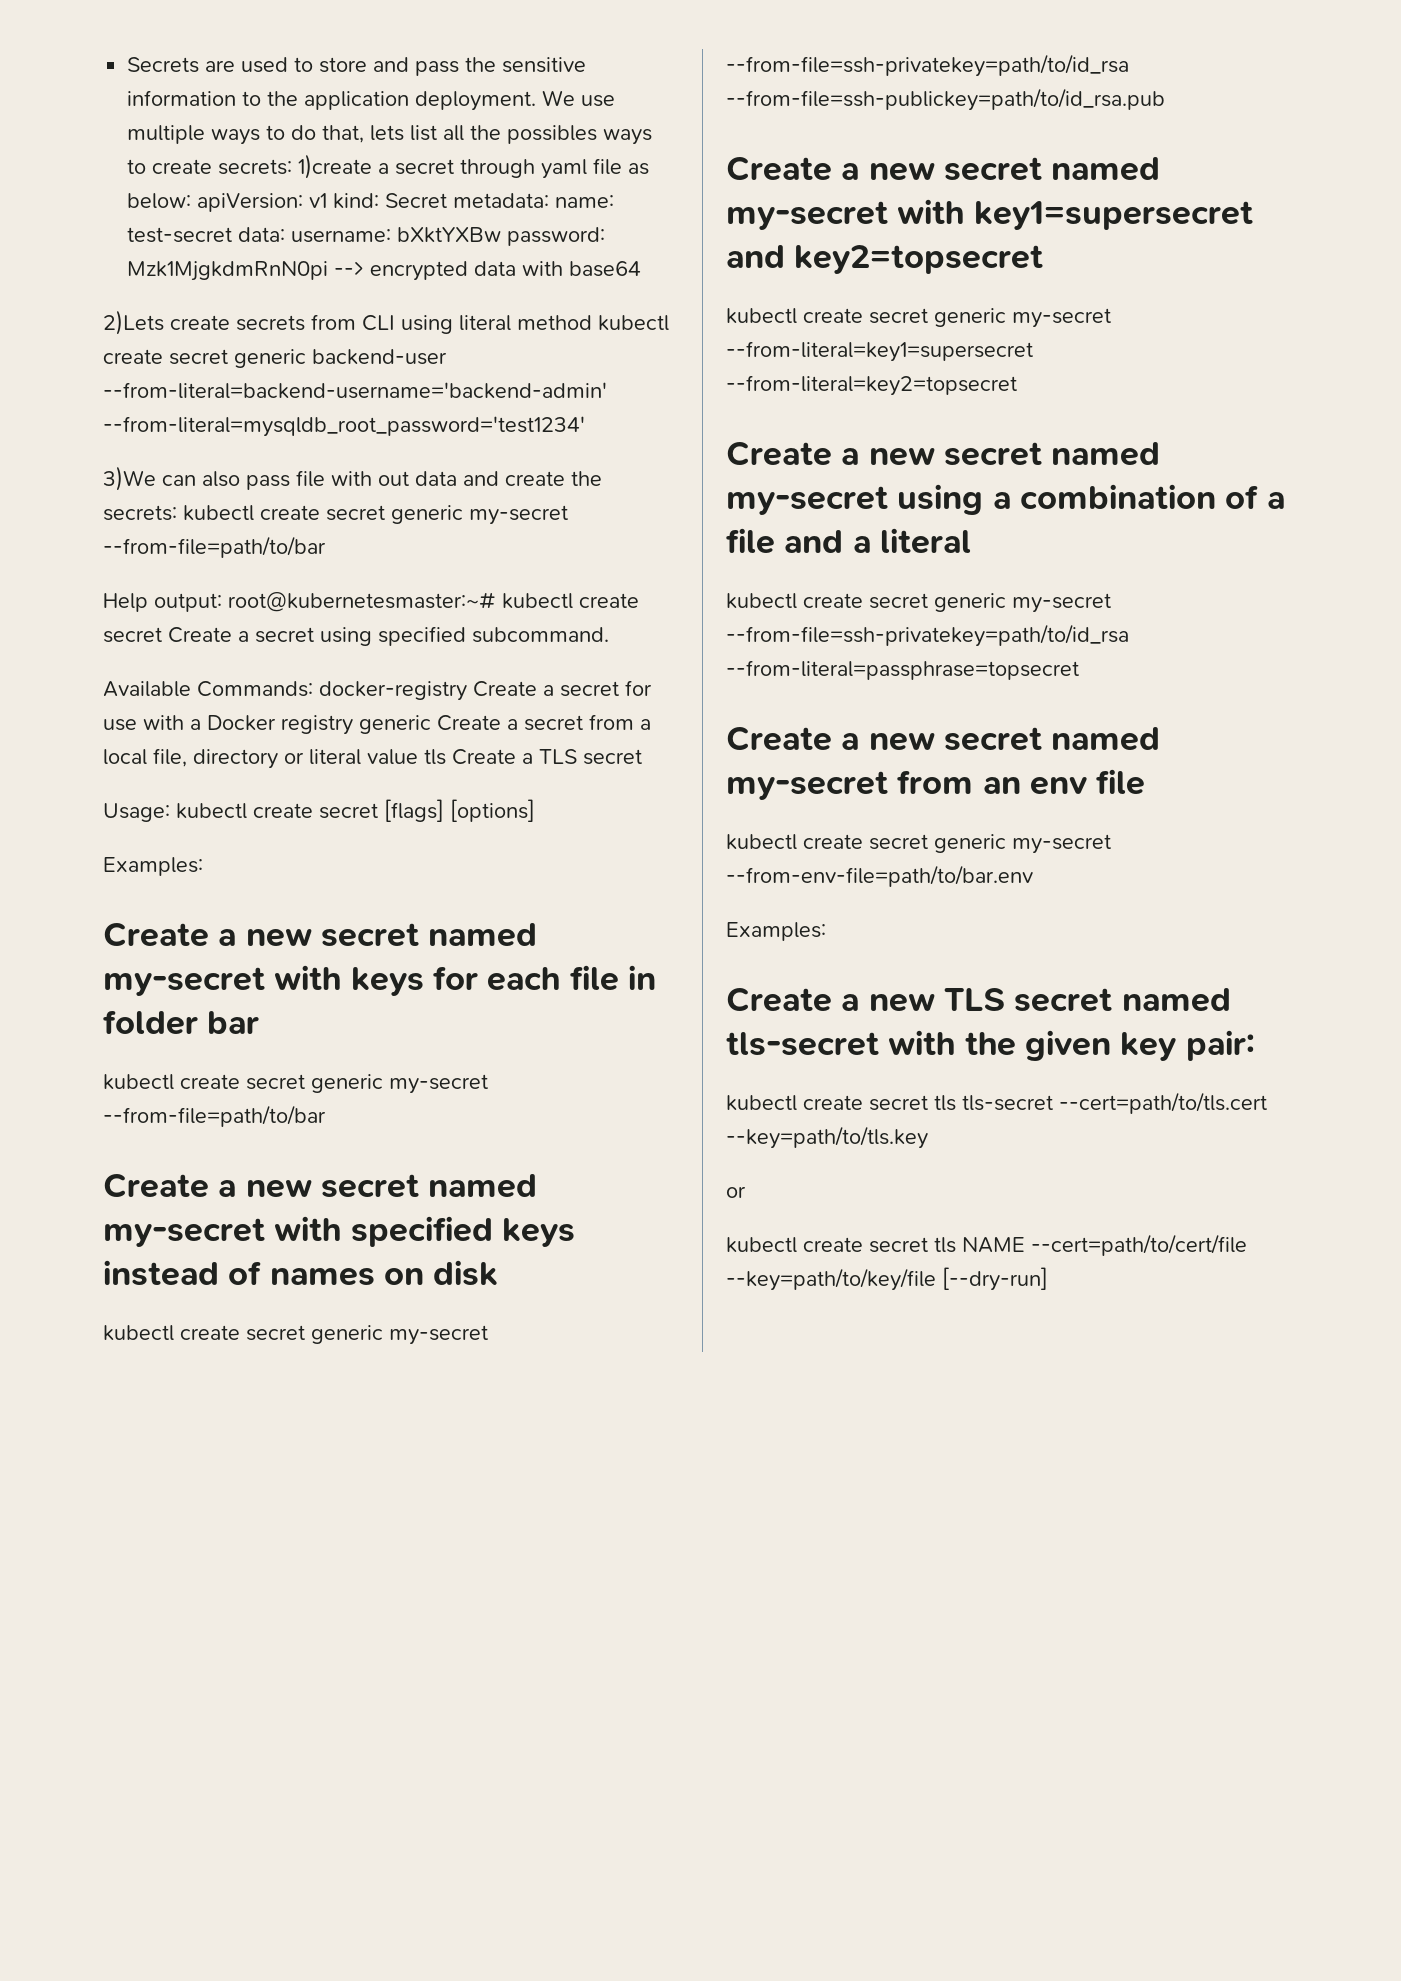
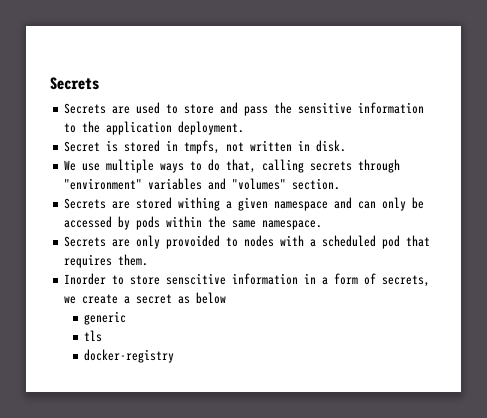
[127,57,200,73] Secrets -> [50,77,99,90] [64,103,107,114] Secrets // Secrets
(537, 101) none -> [64,140,347,154] // Secret is stored in tmpfs, not written in disk. //
[370,125,653,145] [127,154,650,179] [127,193,615,212] [127,227,606,246] [127,261,642,281] [103,310,669,335] [103,349,447,368] [103,382,607,399] [103,416,585,437] [103,466,602,491] [103,505,568,525] [103,536,326,558] [103,592,639,612] [103,626,609,646] [103,680,652,701] [103,714,651,735] [103,748,642,769] [103,799,535,822] [103,857,203,876] [103,922,538,947] [103,965,656,996] [103,1010,260,1035] [103,1074,488,1094] [103,1105,326,1127] [103,1173,538,1198] [103,1216,575,1247] [103,1260,499,1286] [103,1325,488,1345] [726,54,1129,77] [726,88,1165,111] [726,156,1161,181] [726,199,1253,230] [726,245,1044,274] [726,308,1111,328] [726,341,1033,362] [726,375,1017,396] [726,441,1161,466] [726,484,1285,515] [726,528,971,554] [726,593,1111,613] [726,624,1129,647] [726,660,1079,680] [726,726,1161,751] [726,769,1146,800] [726,834,1111,854] [726,865,1033,887] [726,922,826,941] [726,987,1231,1012] [726,1030,1255,1061] [726,1092,1267,1114] [726,1126,928,1149] [726,1186,746,1198] [726,1234,1247,1256] [726,1267,1048,1291] lets list all the possibles ways to create secrets: 1)create a secret through yaml file as below: apiVersion: v1 kind: Secret metadata: name: test-secret data: username: bXktYXBw password: Mzk1MjgkdmRnN0pi --> encrypted data with base64 // 2)Lets create secrets from CLI using literal method kubectl create secret generic backend-user --from-literal=backend-username='backend-admin' --from-literal=mysqldb_root_password='test1234' // 3)We can also pass file with out data and create the secrets: kubectl create secret generic my-secret --from-file=path/to/bar // Help output: root@kubernetesmaster:~# kubectl create secret Create a secret using specified subcommand. // Available Commands: docker-registry Create a secret for use with a Docker registry generic Create a secret from a local file, directory or literal value tls Create a TLS secret // Usage: kubectl create secret [flags] [options] // Examples: // Create a new secret named my-secret with keys for each file in folder bar // kubectl create secret generic my-secret --from-file=path/to/bar // Create a new secret named my-secret with specified keys instead of names on disk // kubectl create secret generic my-secret --from-file=ssh-privatekey=path/to/id_rsa --from-file=ssh-publickey=path/to/id_rsa.pub // Create a new secret named my-secret with key1=supersecret and key2=topsecret // kubectl create secret generic my-secret --from-literal=key1=supersecret --from-literal=key2=topsecret // Create a new secret named my-secret using a combination of a file and a literal // kubectl create secret generic my-secret --from-file=ssh-privatekey=path/to/id_rsa --from-literal=passphrase=topsecret // Create a new secret named my-secret from an env file // kubectl create secret generic my-secret --from-env-file=path/to/bar.env // Examples: // Create a new TLS secret named tls-secret with the given key pair: // kubectl create secret tls tls-secret --cert=path/to/tls.cert --key=path/to/tls.key // or // kubectl create secret tls NAME --cert=path/to/cert/file --key=path/to/key/file [--dry-run] -> [262,159,401,173] [64,178,341,190] [64,197,425,211] [64,216,323,230] [64,235,431,249] [64,254,149,268] [64,273,431,287] [64,292,227,304] [84,311,127,325] [84,330,103,342] [84,349,175,363] calling secrets through "environment" variables and "volumes" section. // Secrets are stored withing a given namespace and can only be accessed by pods within the same namespace. // Secrets are only provoided to nodes with a scheduled pod that requires them. // Inorder to store senscitive information in a form of secrets, we create a secret as below // generic // tls // docker-registry

